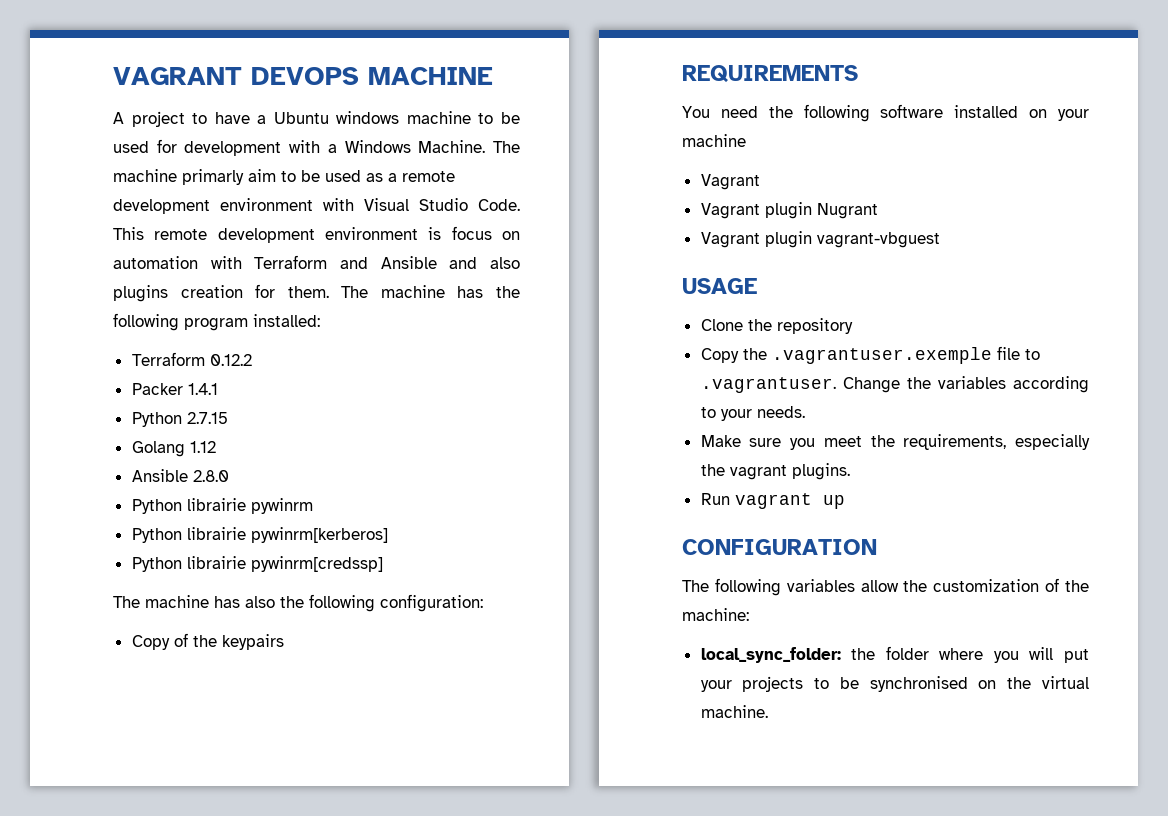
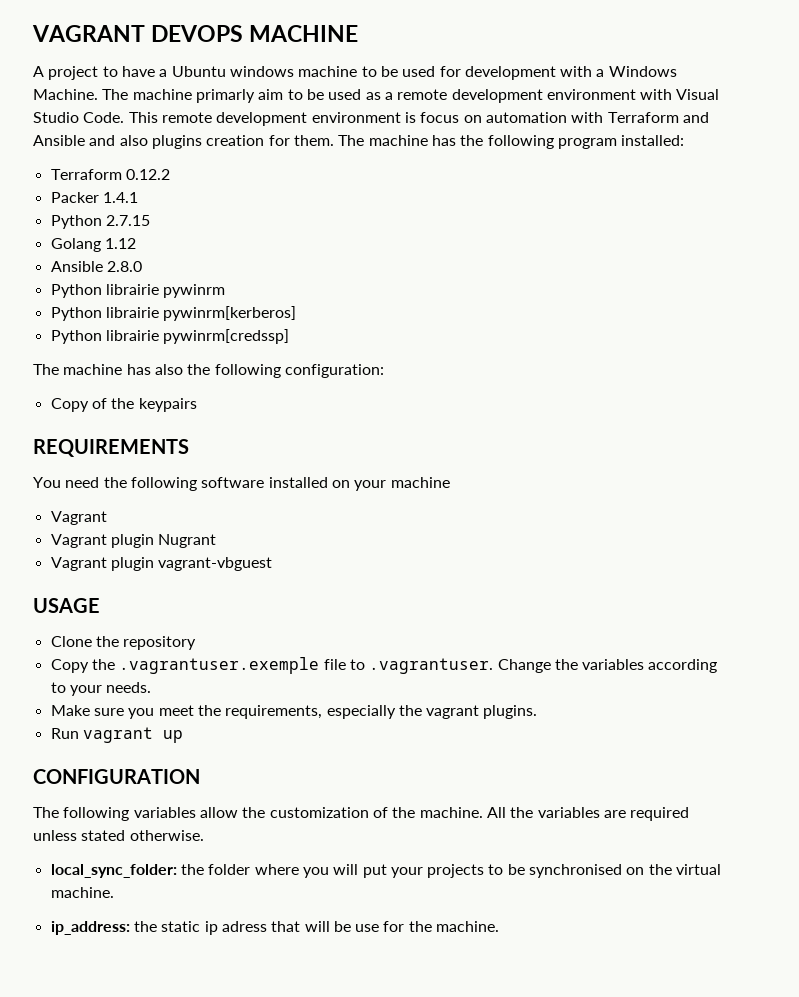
[682,608,749,621] machine: -> [419,807,690,821] [33,830,204,841] machine. All the variables are required unless stated otherwise.
(768, 711) none -> [50,921,500,935] // ip_address: the static ip adress that will be use for the machine.

